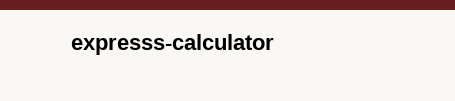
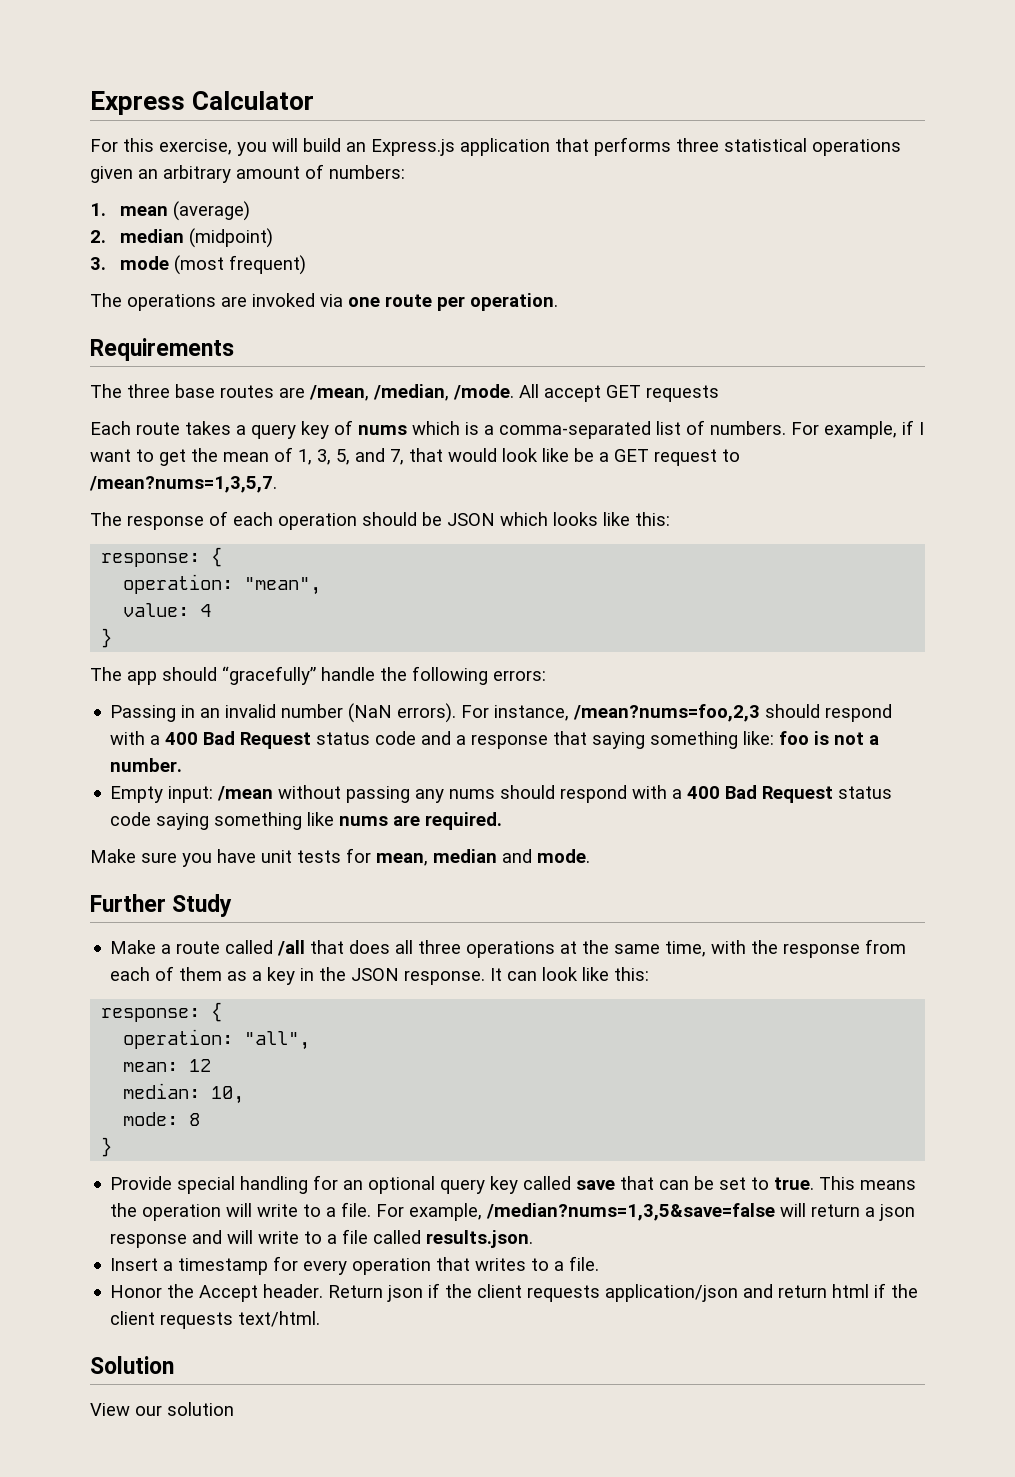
[71,34,274,55] expresss-calculator -> [90,91,315,115] [90,137,901,156] [90,164,405,183] [90,201,250,221] [90,228,273,248] [90,255,306,275] [90,293,558,311] [90,338,234,361] [90,384,719,402] [90,420,924,439] [90,447,740,466] [89,476,277,493] [90,511,670,530] [101,547,223,567] [123,574,322,595] [123,603,212,617] [101,628,113,648] [90,666,546,685] [110,703,893,723] [110,731,880,749] [110,758,183,772] [110,785,893,803] [110,812,503,830] [90,848,590,867] [90,894,233,917] [110,939,907,958] [110,966,650,985] [101,1002,223,1022] [123,1029,311,1050] [123,1059,212,1072] [123,1083,245,1104] [123,1112,201,1126] [101,1137,113,1157] [110,1175,917,1194] [110,1202,916,1221] [110,1229,534,1248] [110,1256,600,1275] [110,1283,919,1302] [110,1311,321,1329] [90,1356,174,1374] [90,1402,234,1416] Express Calculator // For this exercise, you will build an Express.js application that performs three statistical operations given an arbitrary amount of numbers: // 1. mean (average) // 2. median (midpoint) // 3. mode (most frequent) // The operations are invoked via one route per operation. // Requirements // The three base routes are /mean, /median, /mode. All accept GET requests // Each route takes a query key of nums which is a comma-separated list of numbers. For example, if I want to get the mean of 1, 3, 5, and 7, that would look like be a GET request to /mean?nums=1,3,5,7. // The response of each operation should be JSON which looks like this: // response: { // operation: "mean", // value: 4 // } // The app should “gracefully” handle the following errors: // Passing in an invalid number (NaN errors). For instance, /mean?nums=foo,2,3 should respond with a 400 Bad Request status code and a response that saying something like: foo is not a number. // Empty input: /mean without passing any nums should respond with a 400 Bad Request status code saying something like nums are required. // Make sure you have unit tests for mean, median and mode. // Further Study // Make a route called /all that does all three operations at the same time, with the response from each of them as a key in the JSON response. It can look like this: // response: { // operation: "all", // mean: 12 // median: 10, // mode: 8 // } // Provide special handling for an optional query key called save that can be set to true. This means the operation will write to a file. For example, /median?nums=1,3,5&save=false will return a json response and will write to a file called results.json. // Insert a timestamp for every operation that writes to a file. // Honor the Accept header. Return json if the client requests application/json and return html if the client requests text/html. // Solution // View our solution

